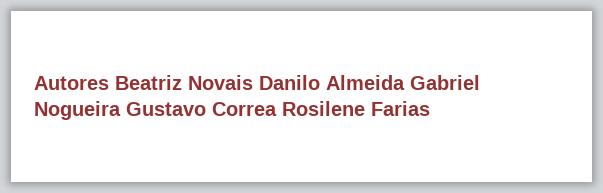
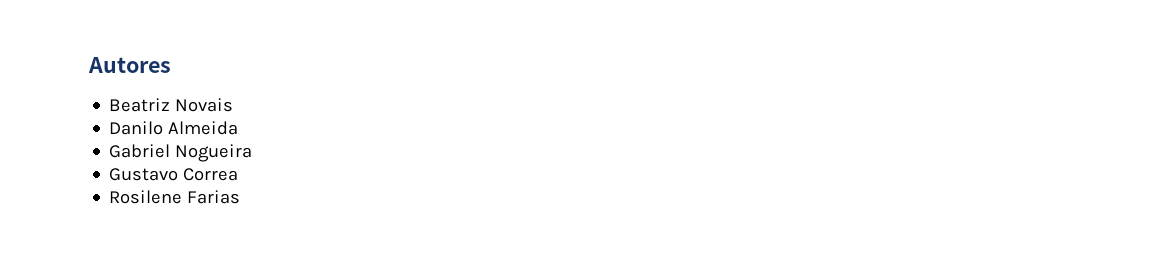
(109, 83) none -> (171, 65) //
(253, 82) none -> (234, 105) //
(405, 82) none -> (239, 128) //
(121, 110) none -> (253, 153) //
(277, 109) none -> (239, 174) //

